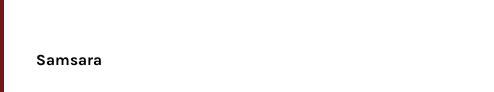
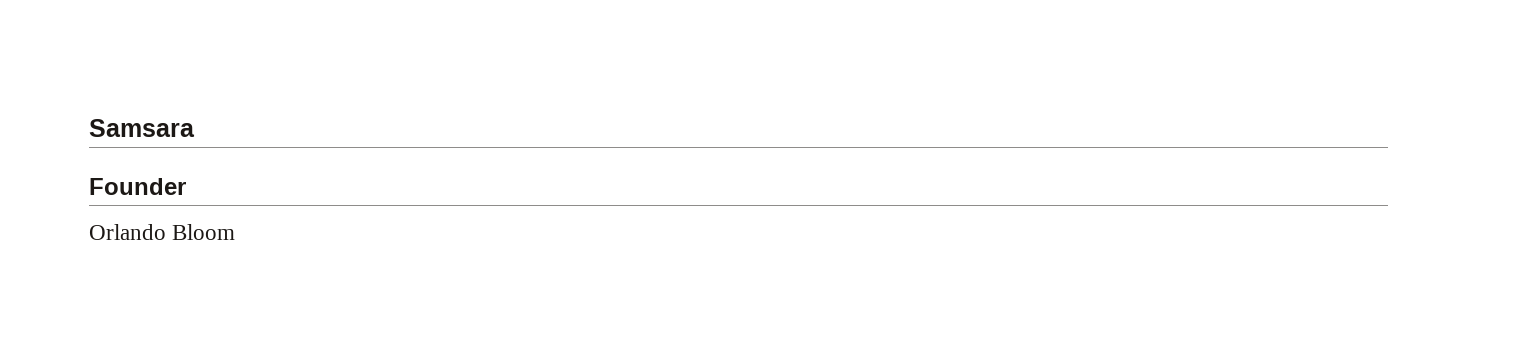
(102, 60) none -> [89,178,186,195] [89,224,236,240] // Founder // Orlando Bloom

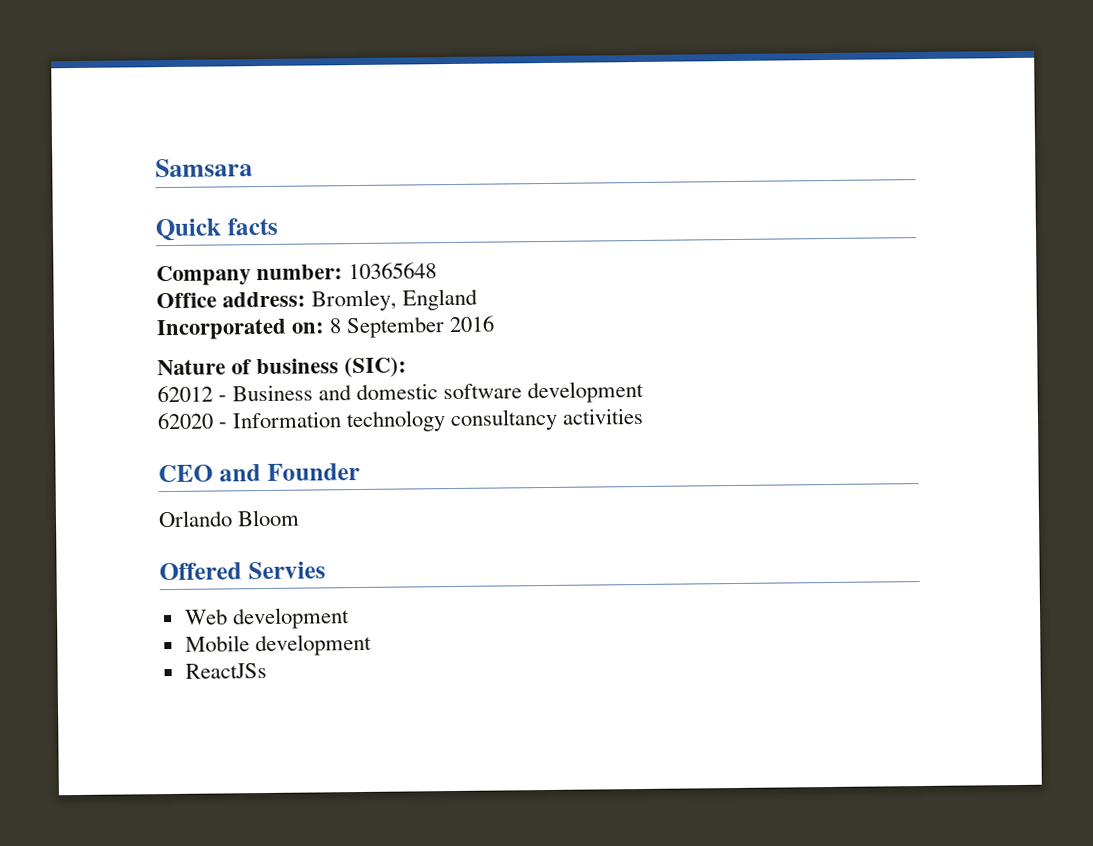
[89,178,186,195] [89,224,236,240] Founder // Orlando Bloom -> [155,217,278,242] [156,262,438,287] [156,288,479,312] [156,315,496,341] [157,356,408,378] [157,380,645,404] [157,407,645,433] [158,462,360,483] [158,509,301,528] [159,561,326,581] [183,607,350,630] [184,633,372,657] [184,662,267,679] Quick facts // Company number: 10365648 // Office address: Bromley, England // Incorporated on: 8 September 2016 // Nature of business (SIC): // 62012 - Business and domestic software development // 62020 - Information technology consultancy activities // CEO and Founder // Orlando Bloom // Offered Servies // Web development // Mobile development // ReactJSs

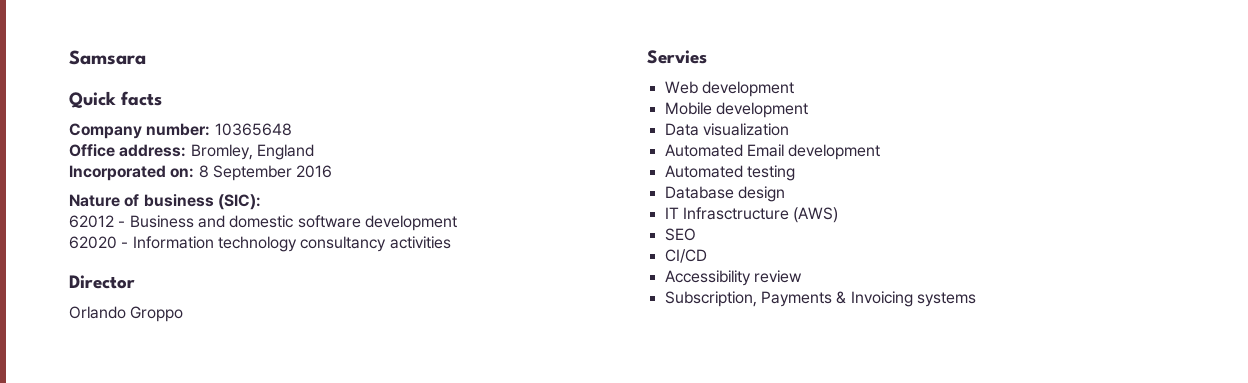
[158,462,360,483] CEO and Founder -> [69,275,135,289] Director
[237,509,301,527] [159,562,242,581] Bloom // Offered -> [130,306,184,322] Groppo //
[184,662,267,679] ReactJSs -> [664,123,789,136] [664,144,881,160] [664,165,795,181] [664,186,785,202] [664,207,839,223] [664,228,696,241] [664,249,707,263] [664,270,802,286] [664,291,976,307] Data visualization // Automated Email development // Automated testing // Database design // IT Infrasctructure (AWS) // SEO // CI/CD // Accessibility review // Subscription, Payments & Invoicing systems

